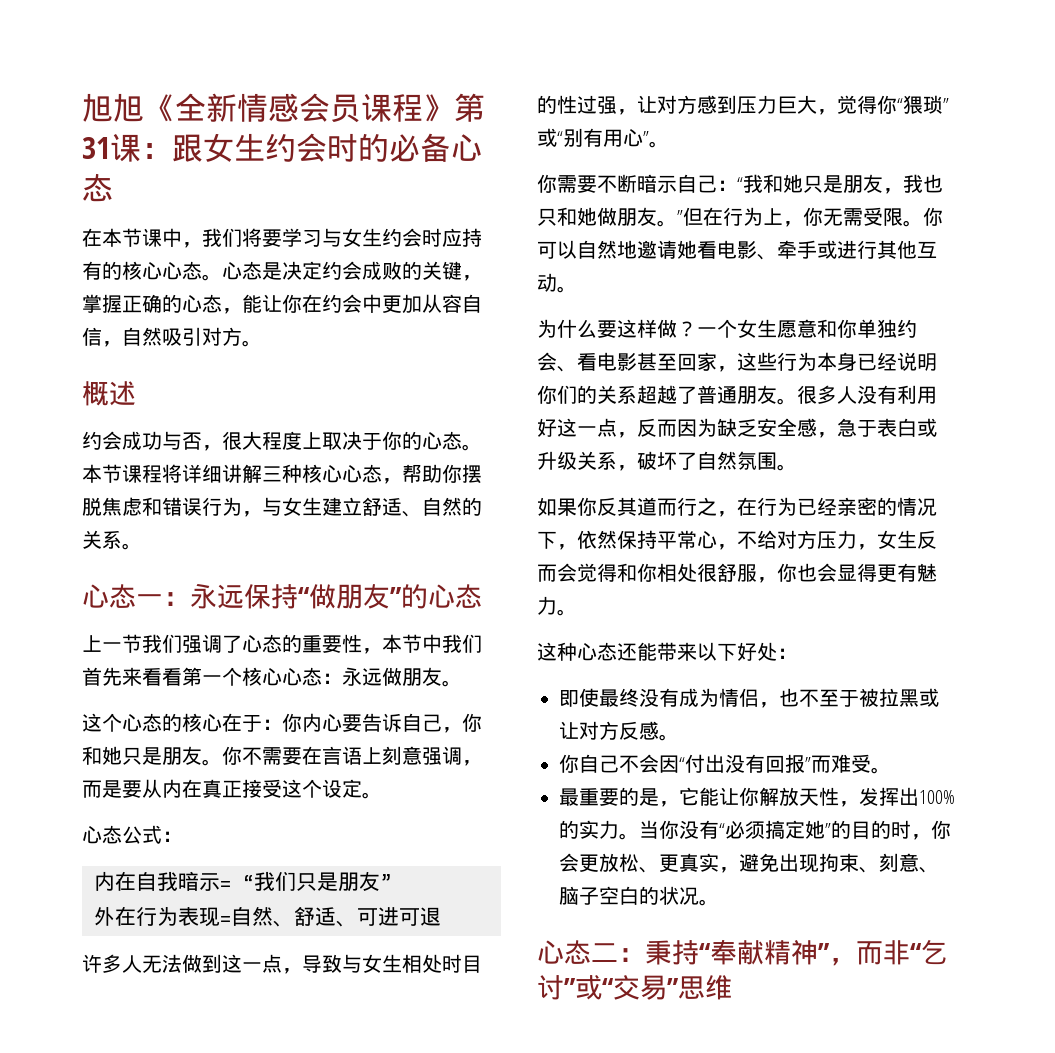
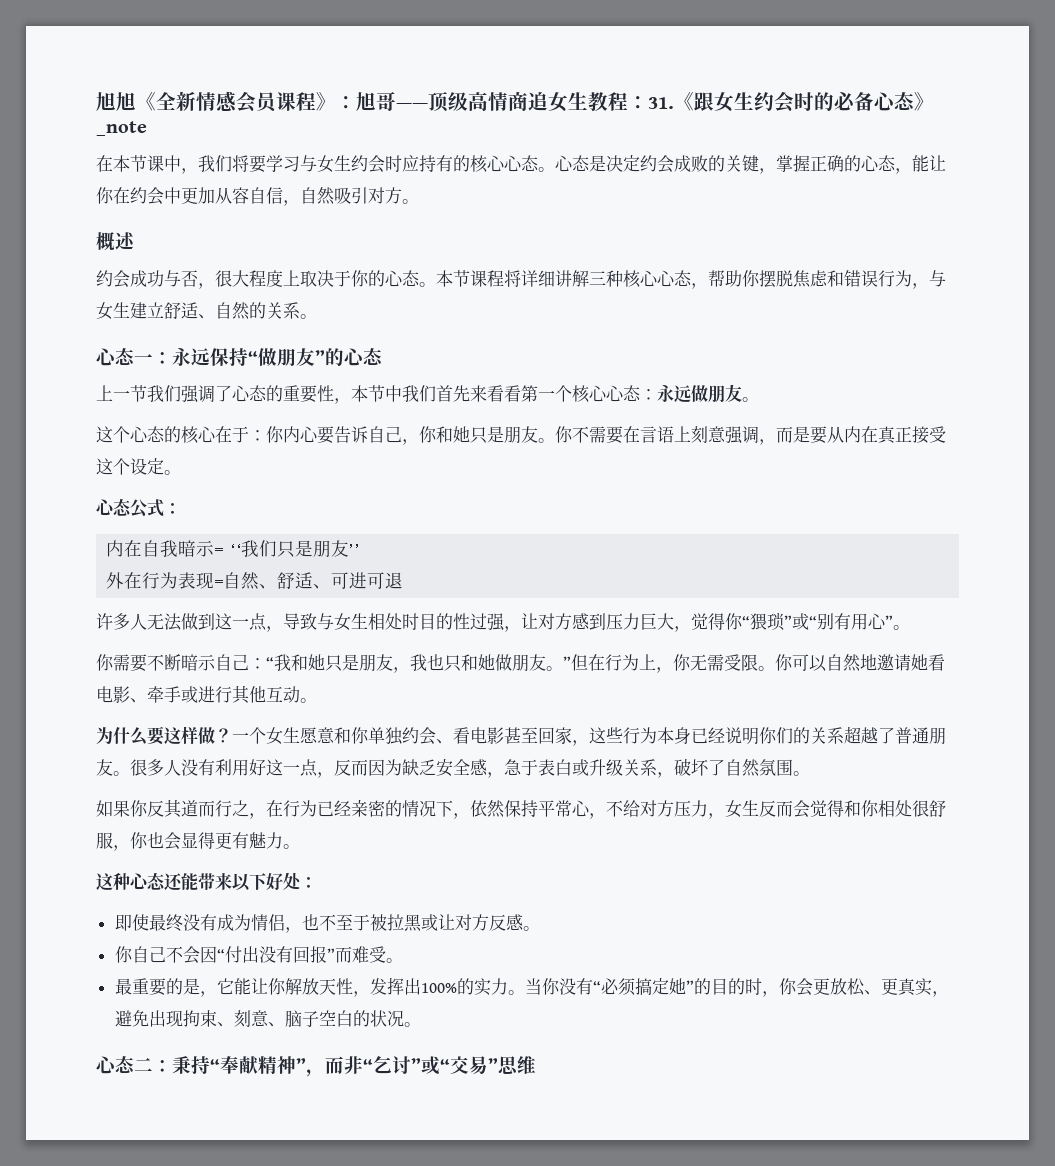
[454,93,485,122] [82,133,172,162] 第31课： -> [336,92,694,112] ：旭哥——顶级高情商追女生教程：31.《
(113, 187) none -> [914,92,934,111] [96,121,147,136] 》_note

